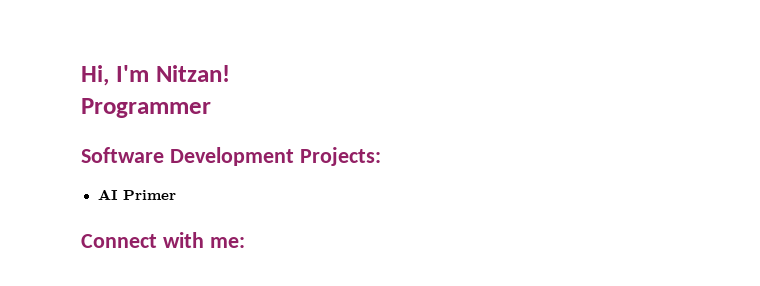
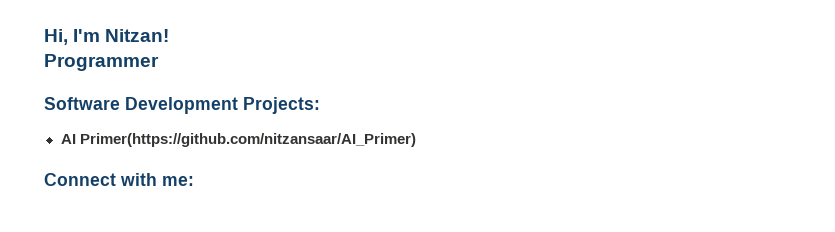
[122,190,176,200] Primer -> [79,133,416,147] Primer(https://github.com/nitzansaar/AI_Primer)

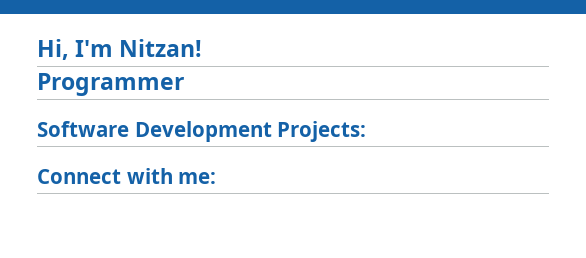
[60,133,416,147] // AI Primer(https://github.com/nitzansaar/AI_Primer) -> (367, 131) none

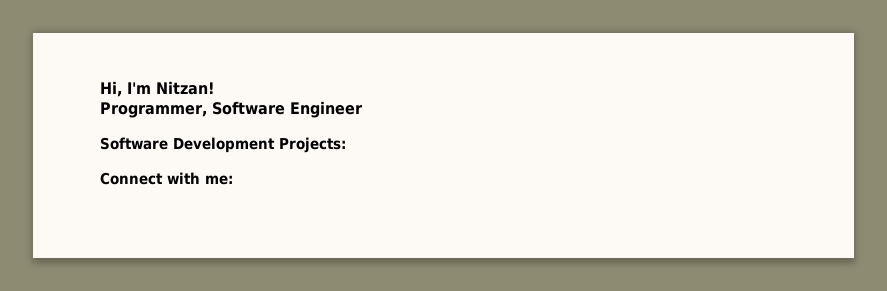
[37,73,184,96] Programmer -> [100,101,363,118] Programmer, Software Engineer

